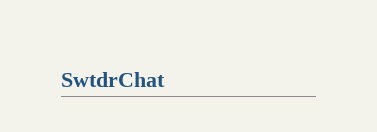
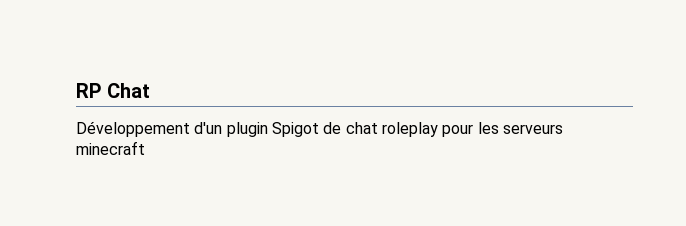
[61,72,165,87] SwtdrChat -> [76,83,151,98] [76,121,563,137] [76,141,145,155] RP Chat // Développement d'un plugin Spigot de chat roleplay pour les serveurs minecraft

